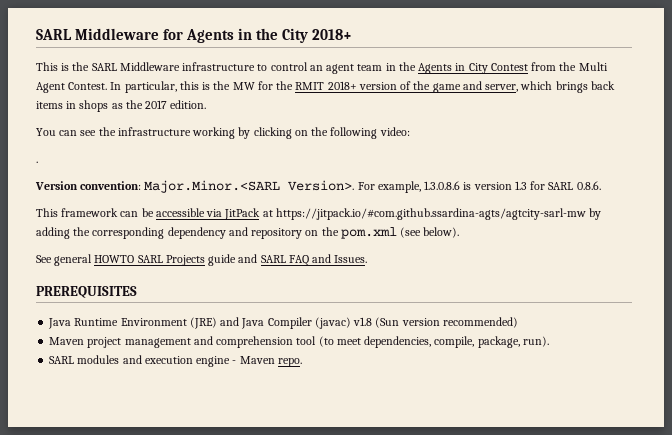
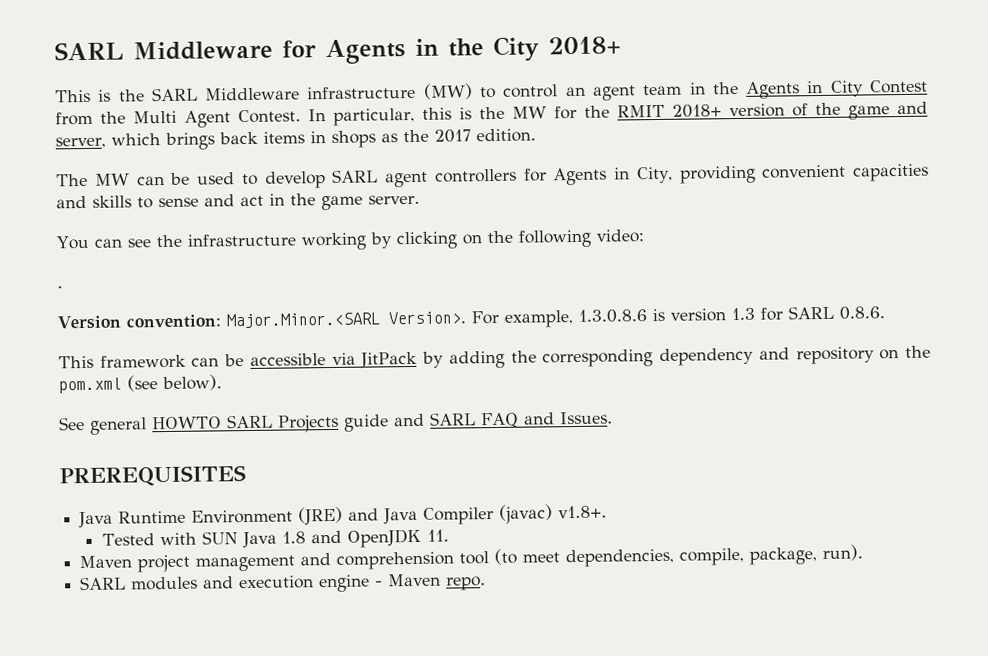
(256, 66) none -> [423,83,473,100] (MW)
(207, 104) none -> [56,163,929,189] [56,193,420,211] // The MW can be used to develop SARL agent controllers for Agents in City, providing convenient capacities and skills to sense and act in the game server.
[262,208,586,220] at https://jitpack.io/#com.github.ssardina-agts/agtcity-sarl-mw -> (418, 360) none
[353,317,518,328] v1.8 (Sun version recommended) -> [558,505,608,519] [102,528,450,549] v1.8+. // Tested with SUN Java 1.8 and OpenJDK 11.

